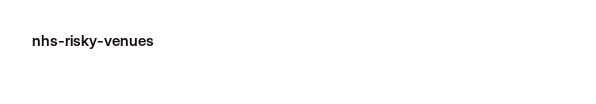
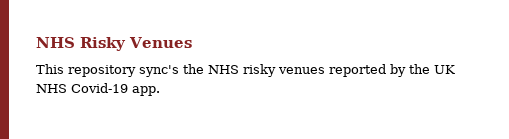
[32,35,154,49] nhs-risky-venues -> [36,37,192,51] [36,64,455,77] [36,83,160,96] NHS Risky Venues // This repository sync's the NHS risky venues reported by the UK NHS Covid-19 app.

